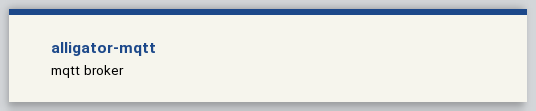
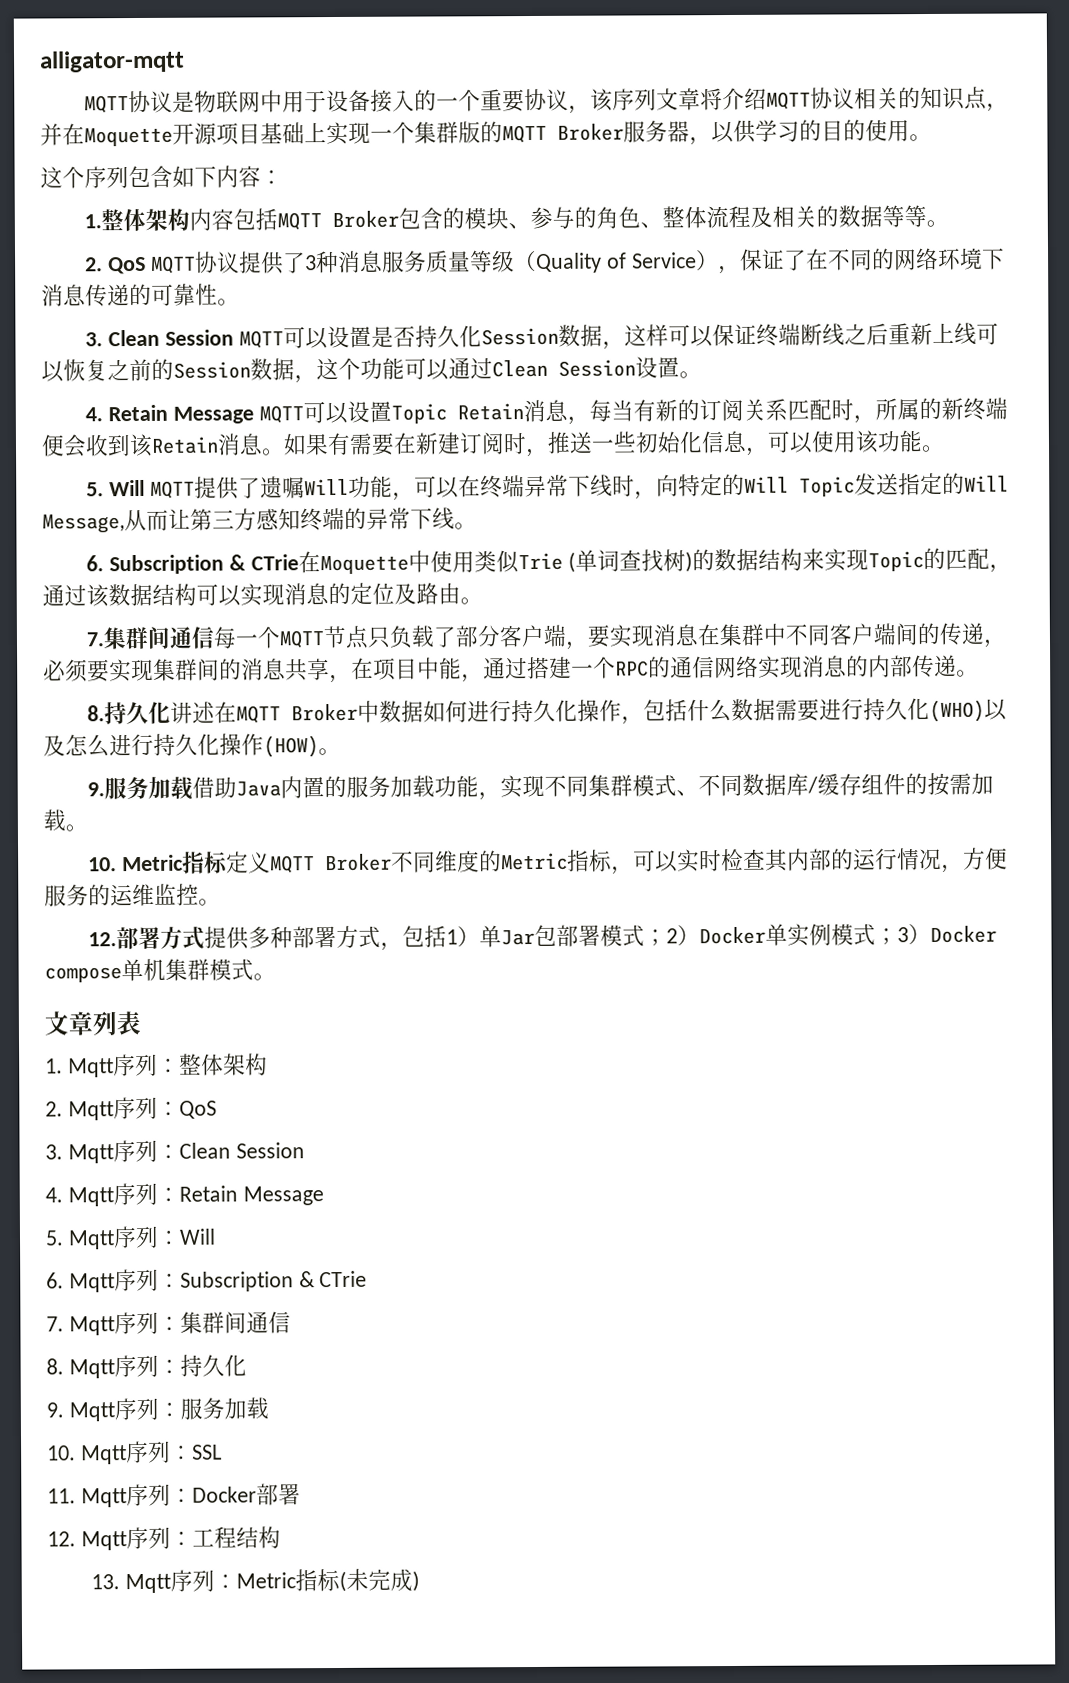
[51,65,124,78] mqtt broker -> [84,86,1010,114] [40,119,932,147] [40,165,283,189] [84,205,950,232] [85,247,1005,275] [41,283,240,307] [85,322,999,350] [41,356,702,384] [85,397,1008,425] [41,430,945,458] [86,472,1009,501] [42,507,477,534] [86,547,1012,575] [42,582,483,608] [86,622,1008,650] [43,654,979,684] [87,697,1008,725] [43,733,341,758] [87,772,995,801] [43,809,88,832] [88,847,1009,875] [44,883,221,907] [88,923,998,951] [44,958,276,983] [44,1010,141,1037] [45,1053,268,1078] [45,1096,217,1121] [45,1139,305,1164] [45,1182,324,1207] [45,1225,216,1250] [46,1268,368,1293] [46,1311,291,1336] [46,1354,247,1379] [46,1397,269,1422] [47,1440,222,1465] [47,1483,301,1508] [47,1526,281,1551] [91,1568,421,1594] MQTT协议是物联网中用于设备接入的一个重要协议，该序列文章将介绍MQTT协议相关的知识点，并在Moquette开源项目基础上实现一个集群版的MQTT Broker服务器，以供学习的目的使用。 // 这个序列包含如下内容： // 1.整体架构内容包括MQTT Broker包含的模块、参与的角色、整体流程及相关的数据等等。 // 2. QoS MQTT协议提供了3种消息服务质量等级（Quality of Service），保证了在不同的网络环境下消息传递的可靠性。 // 3. Clean Session MQTT可以设置是否持久化Session数据，这样可以保证终端断线之后重新上线可以恢复之前的Session数据，这个功能可以通过Clean Session设置。 // 4. Retain Message MQTT可以设置Topic Retain消息，每当有新的订阅关系匹配时，所属的新终端便会收到该Retain消息。如果有需要在新建订阅时，推送一些初始化信息，可以使用该功能。 // 5. Will MQTT提供了遗嘱Will功能，可以在终端异常下线时，向特定的Will Topic发送指定的Will Message,从而让第三方感知终端的异常下线。 // 6. Subscription & CTrie在Moquette中使用类似Trie (单词查找树)的数据结构来实现Topic的匹配，通过该数据结构可以实现消息的定位及路由。 // 7.集群间通信每一个MQTT节点只负载了部分客户端，要实现消息在集群中不同客户端间的传递，必须要实现集群间的消息共享，在项目中能，通过搭建一个RPC的通信网络实现消息的内部传递。 // 8.持久化讲述在MQTT Broker中数据如何进行持久化操作，包括什么数据需要进行持久化(WHO)以及怎么进行持久化操作(HOW)。 // 9.服务加载借助Java内置的服务加载功能，实现不同集群模式、不同数据库/缓存组件的按需加载。 // 10. Metric指标定义MQTT Broker不同维度的Metric指标，可以实时检查其内部的运行情况，方便服务的运维监控。 // 12.部署方式提供多种部署方式，包括1）单Jar包部署模式；2）Docker单实例模式；3）Docker compose单机集群模式。 // 文章列表 // 1. Mqtt序列：整体架构 // 2. Mqtt序列：QoS // 3. Mqtt序列：Clean Session // 4. Mqtt序列：Retain Message // 5. Mqtt序列：Will // 6. Mqtt序列：Subscription & CTrie // 7. Mqtt序列：集群间通信 // 8. Mqtt序列：持久化 // 9. Mqtt序列：服务加载 // 10. Mqtt序列：SSL // 11. Mqtt序列：Docker部署 // 12. Mqtt序列：工程结构 // 13. Mqtt序列：Metric指标(未完成)

